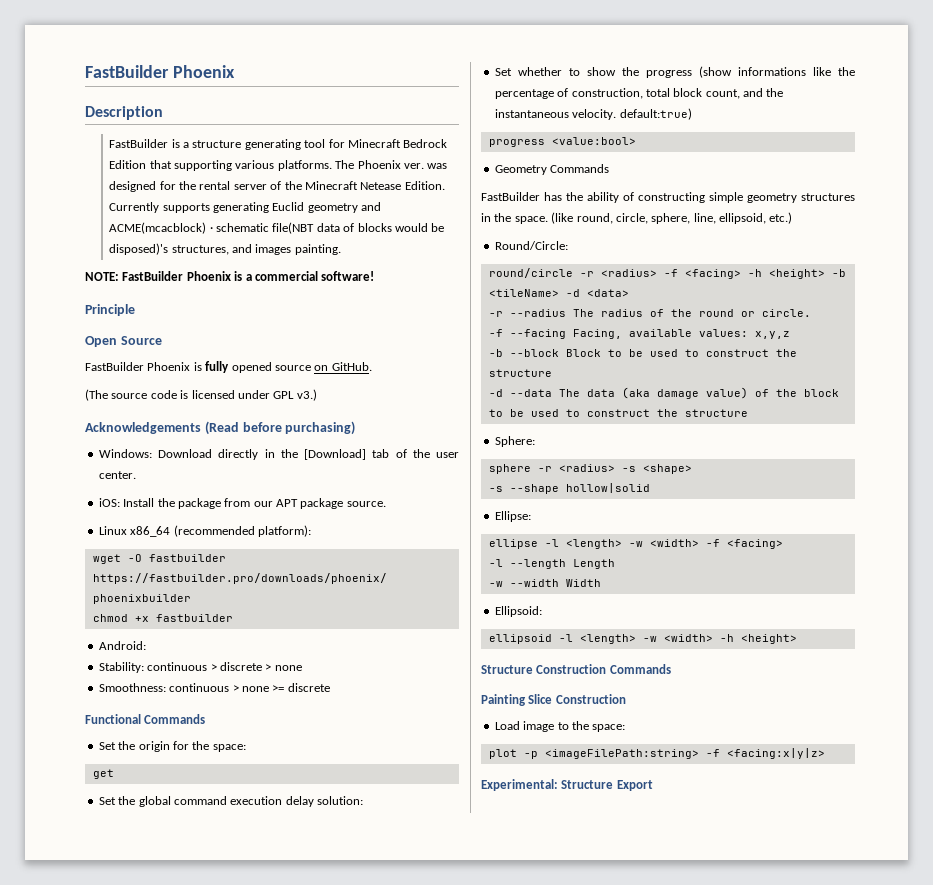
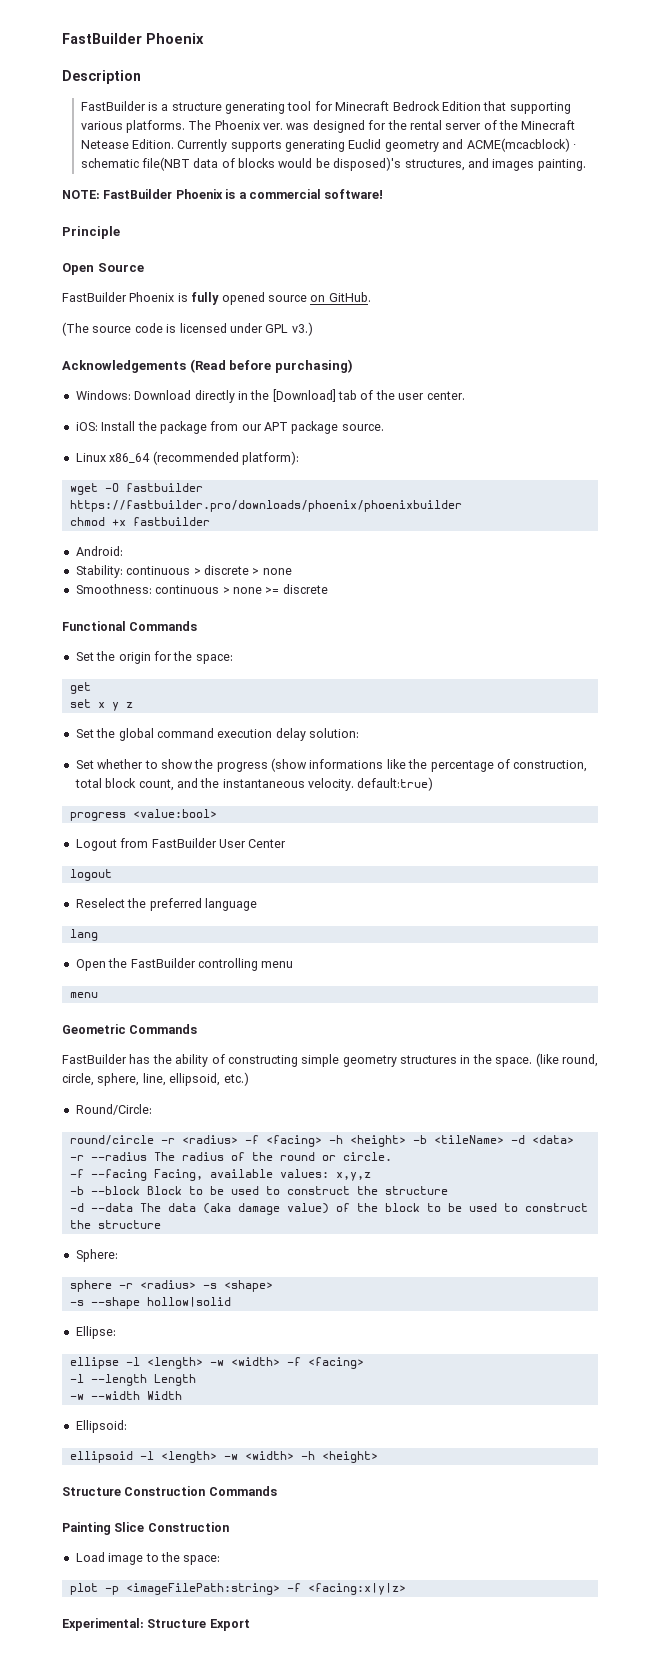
(114, 774) none -> [69,699,133,711] // set x y z
[494,165,547,175] Geometry -> [75,838,287,851] [69,869,112,881] [75,898,257,911] [69,929,98,941] [75,958,294,971] [69,992,98,998] [62,1024,126,1034] Logout from FastBuilder User Center // logout // Reselect the preferred language // lang // Open the FastBuilder controlling menu // menu // Geometric

